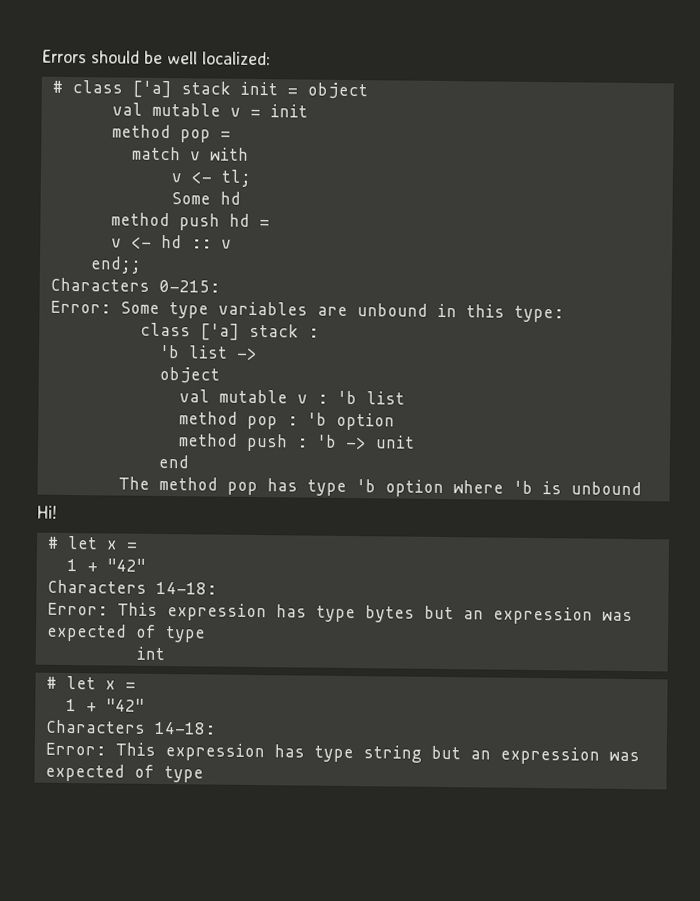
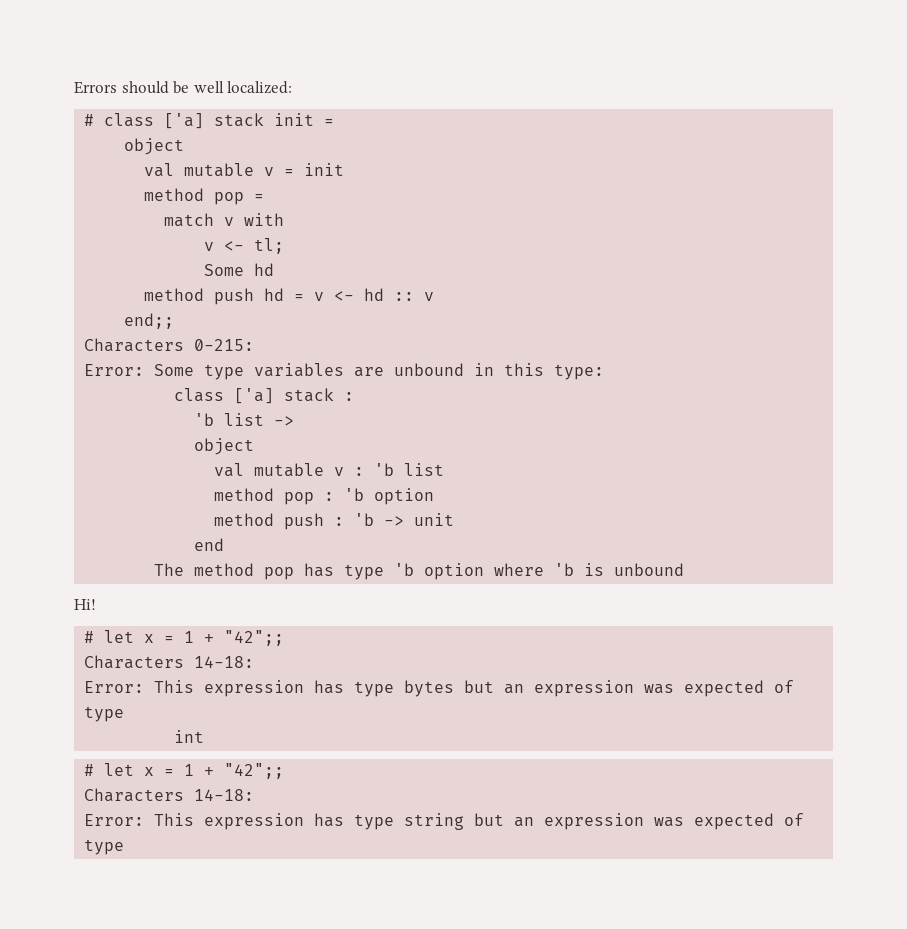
(298, 91) none -> (335, 122) //
(270, 223) // -> (305, 297) none
[66,558,146,572] // 1 + "42" -> [184,630,285,646] 1 + "42";;
[65,698,145,712] // 1 + "42" -> [184,763,285,779] 1 + "42";;

